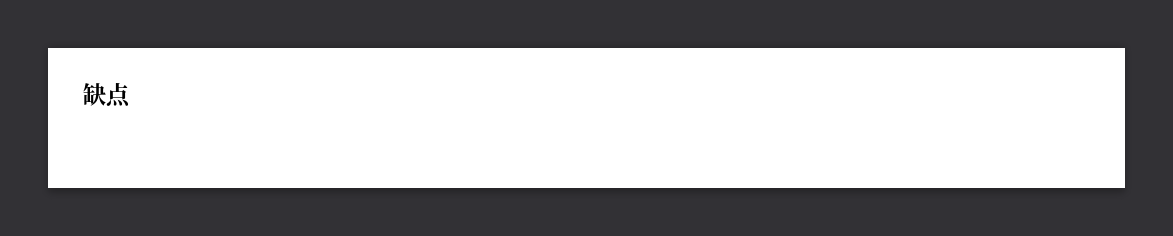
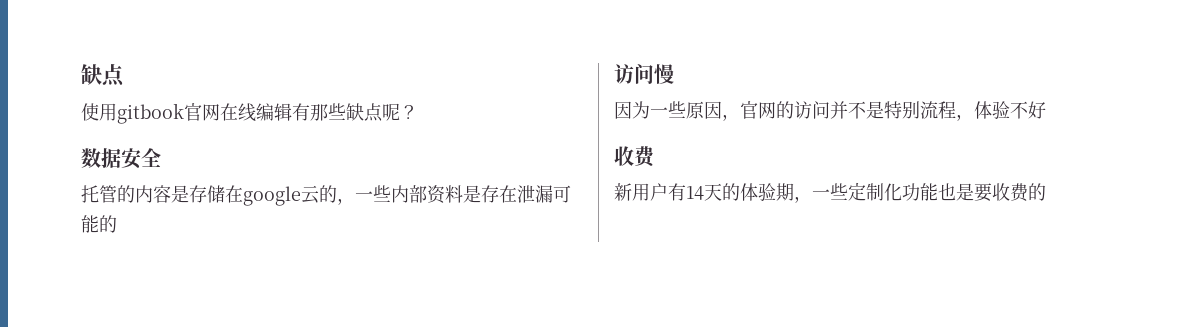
[83,82,131,108] 缺点 -> [81,64,125,87] [81,103,418,124] [81,148,161,169] [81,185,571,206] [81,215,117,233] [614,64,674,84] [614,101,1046,121] [614,146,656,167] [614,182,1046,203] 缺点 // 使用gitbook官网在线编辑有那些缺点呢？ // 数据安全 // 托管的内容是存储在google云的，一些内部资料是存在泄漏可能的 // 访问慢 // 因为一些原因，官网的访问并不是特别流程，体验不好 // 收费 // 新用户有14天的体验期，一些定制化功能也是要收费的

